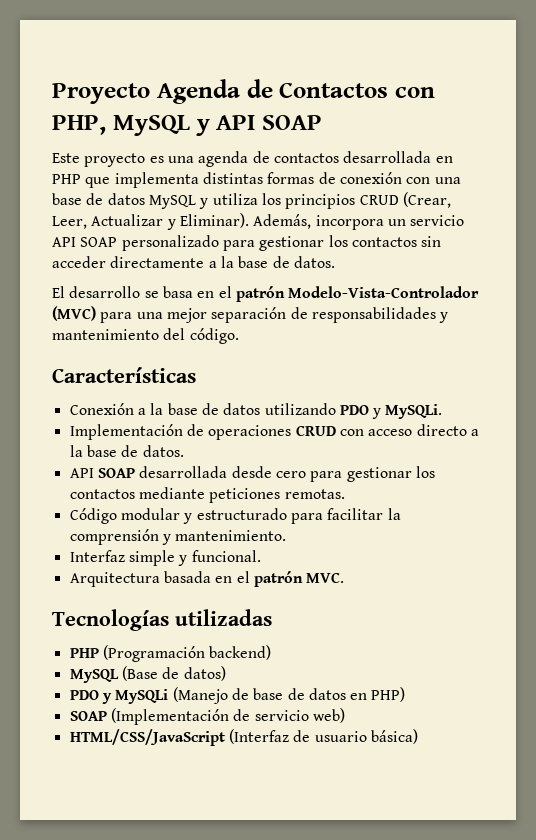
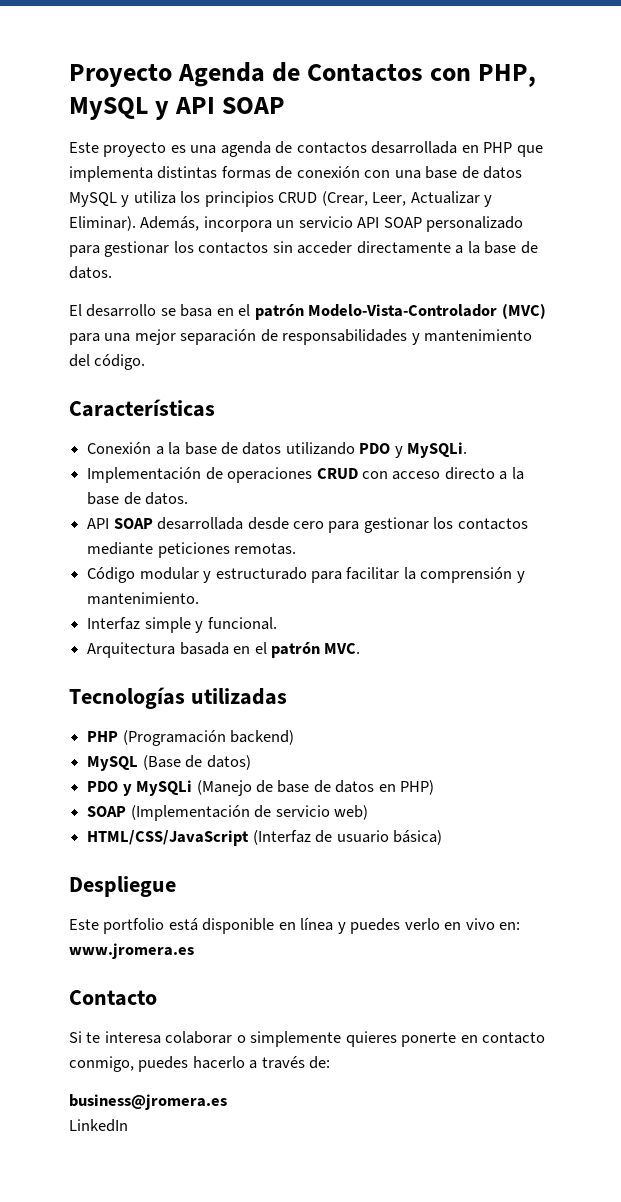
(418, 736) none -> [69,876,176,897] [69,917,521,934] [69,943,194,959] [69,990,157,1006] [69,1031,546,1047] [69,1056,331,1072] [69,1094,227,1110] [69,1119,128,1132] // Despliegue // Este portfolio está disponible en línea y puedes verlo en vivo en: www.jromera.es // Contacto // Si te interesa colaborar o simplemente quieres ponerte en contacto conmigo, puedes hacerlo a través de: // business@jromera.es // LinkedIn

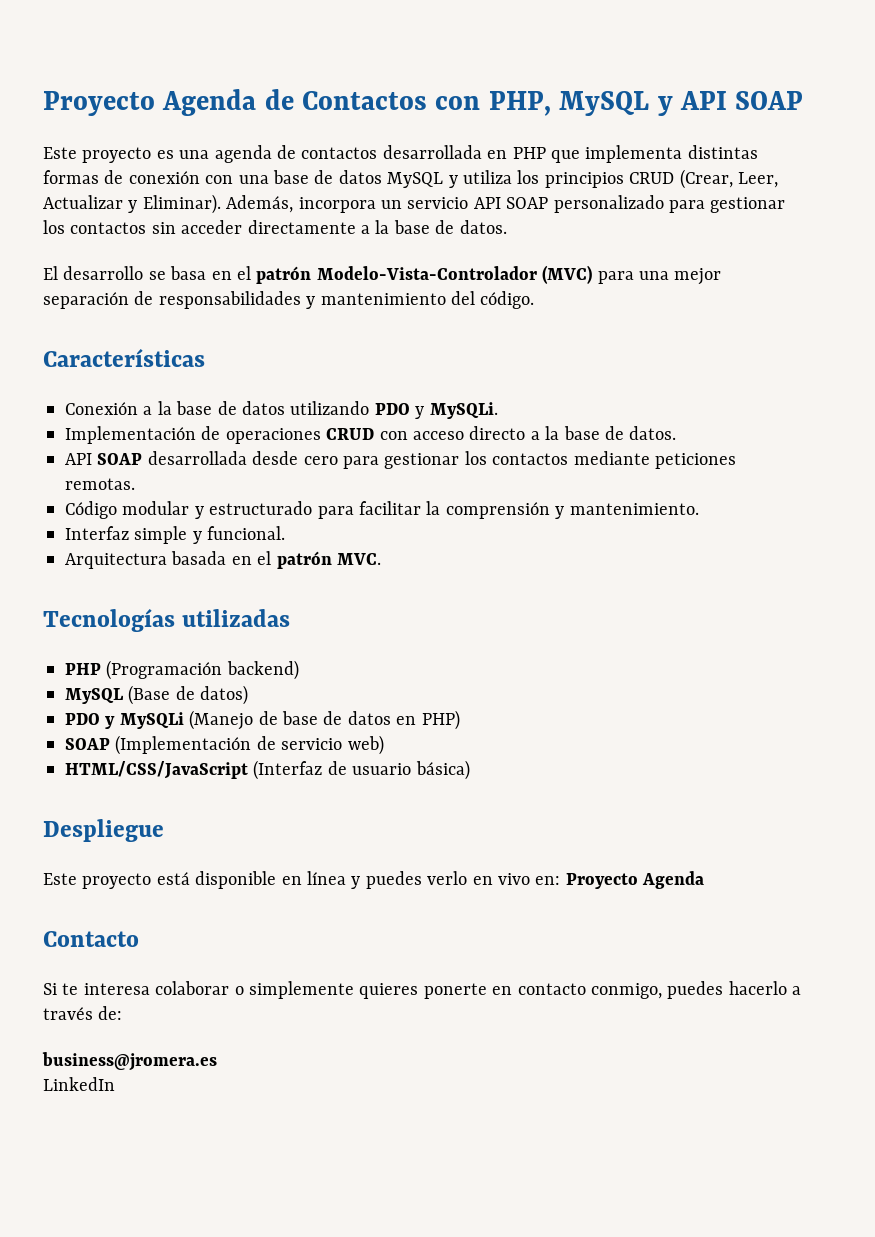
[103,918,165,934] portfolio -> [82,873,152,889] proyecto
[69,943,194,959] www.jromera.es -> [565,871,705,889] Proyecto Agenda

